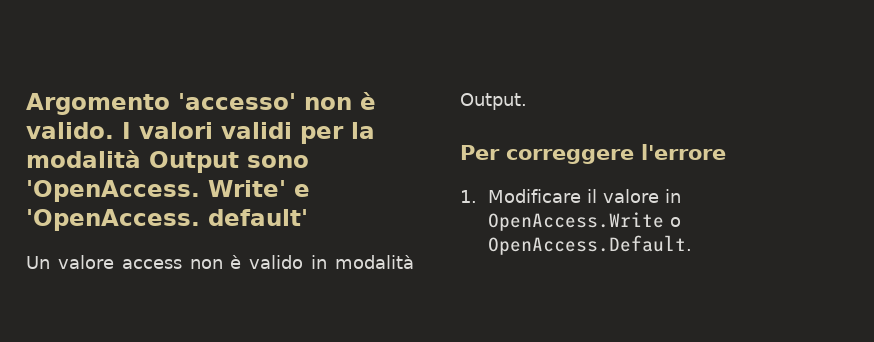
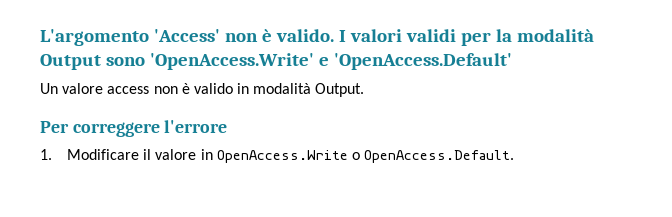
[26,93,296,115] Argomento 'accesso' -> [40,29,220,46] L'argomento 'Access'
[26,180,310,202] [26,209,308,231] 'OpenAccess. Write' e 'OpenAccess. default' -> [149,53,512,70] 'OpenAccess.Write' e 'OpenAccess.Default'

